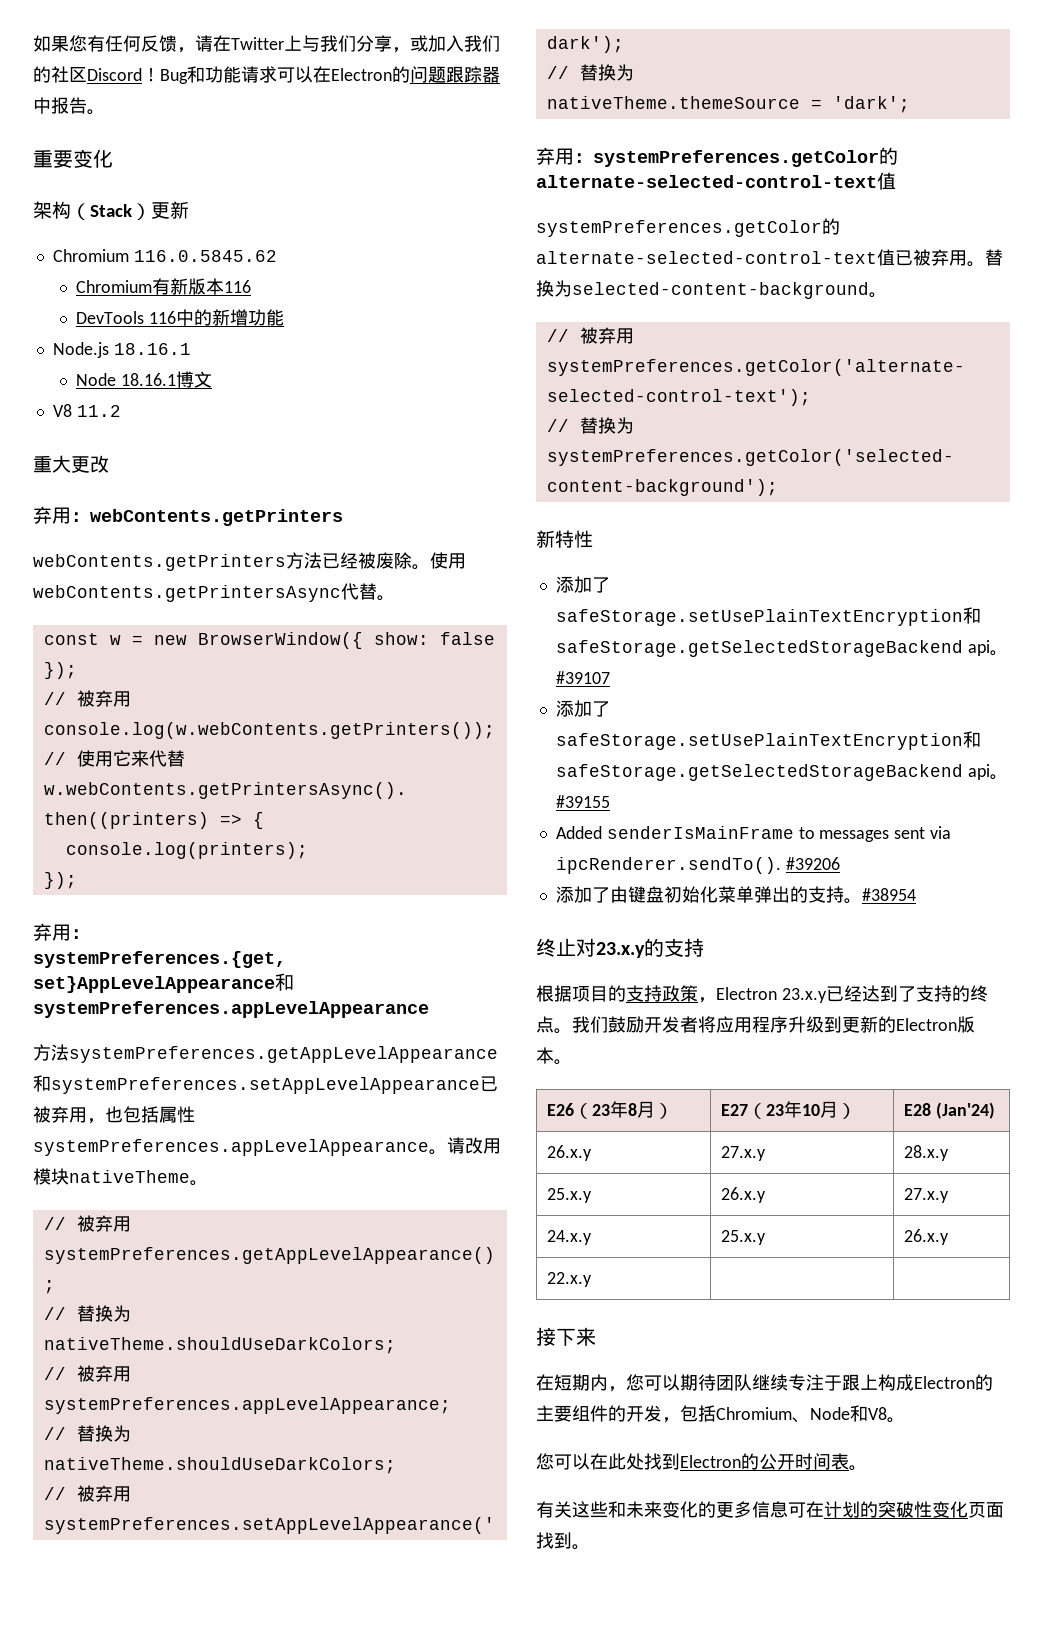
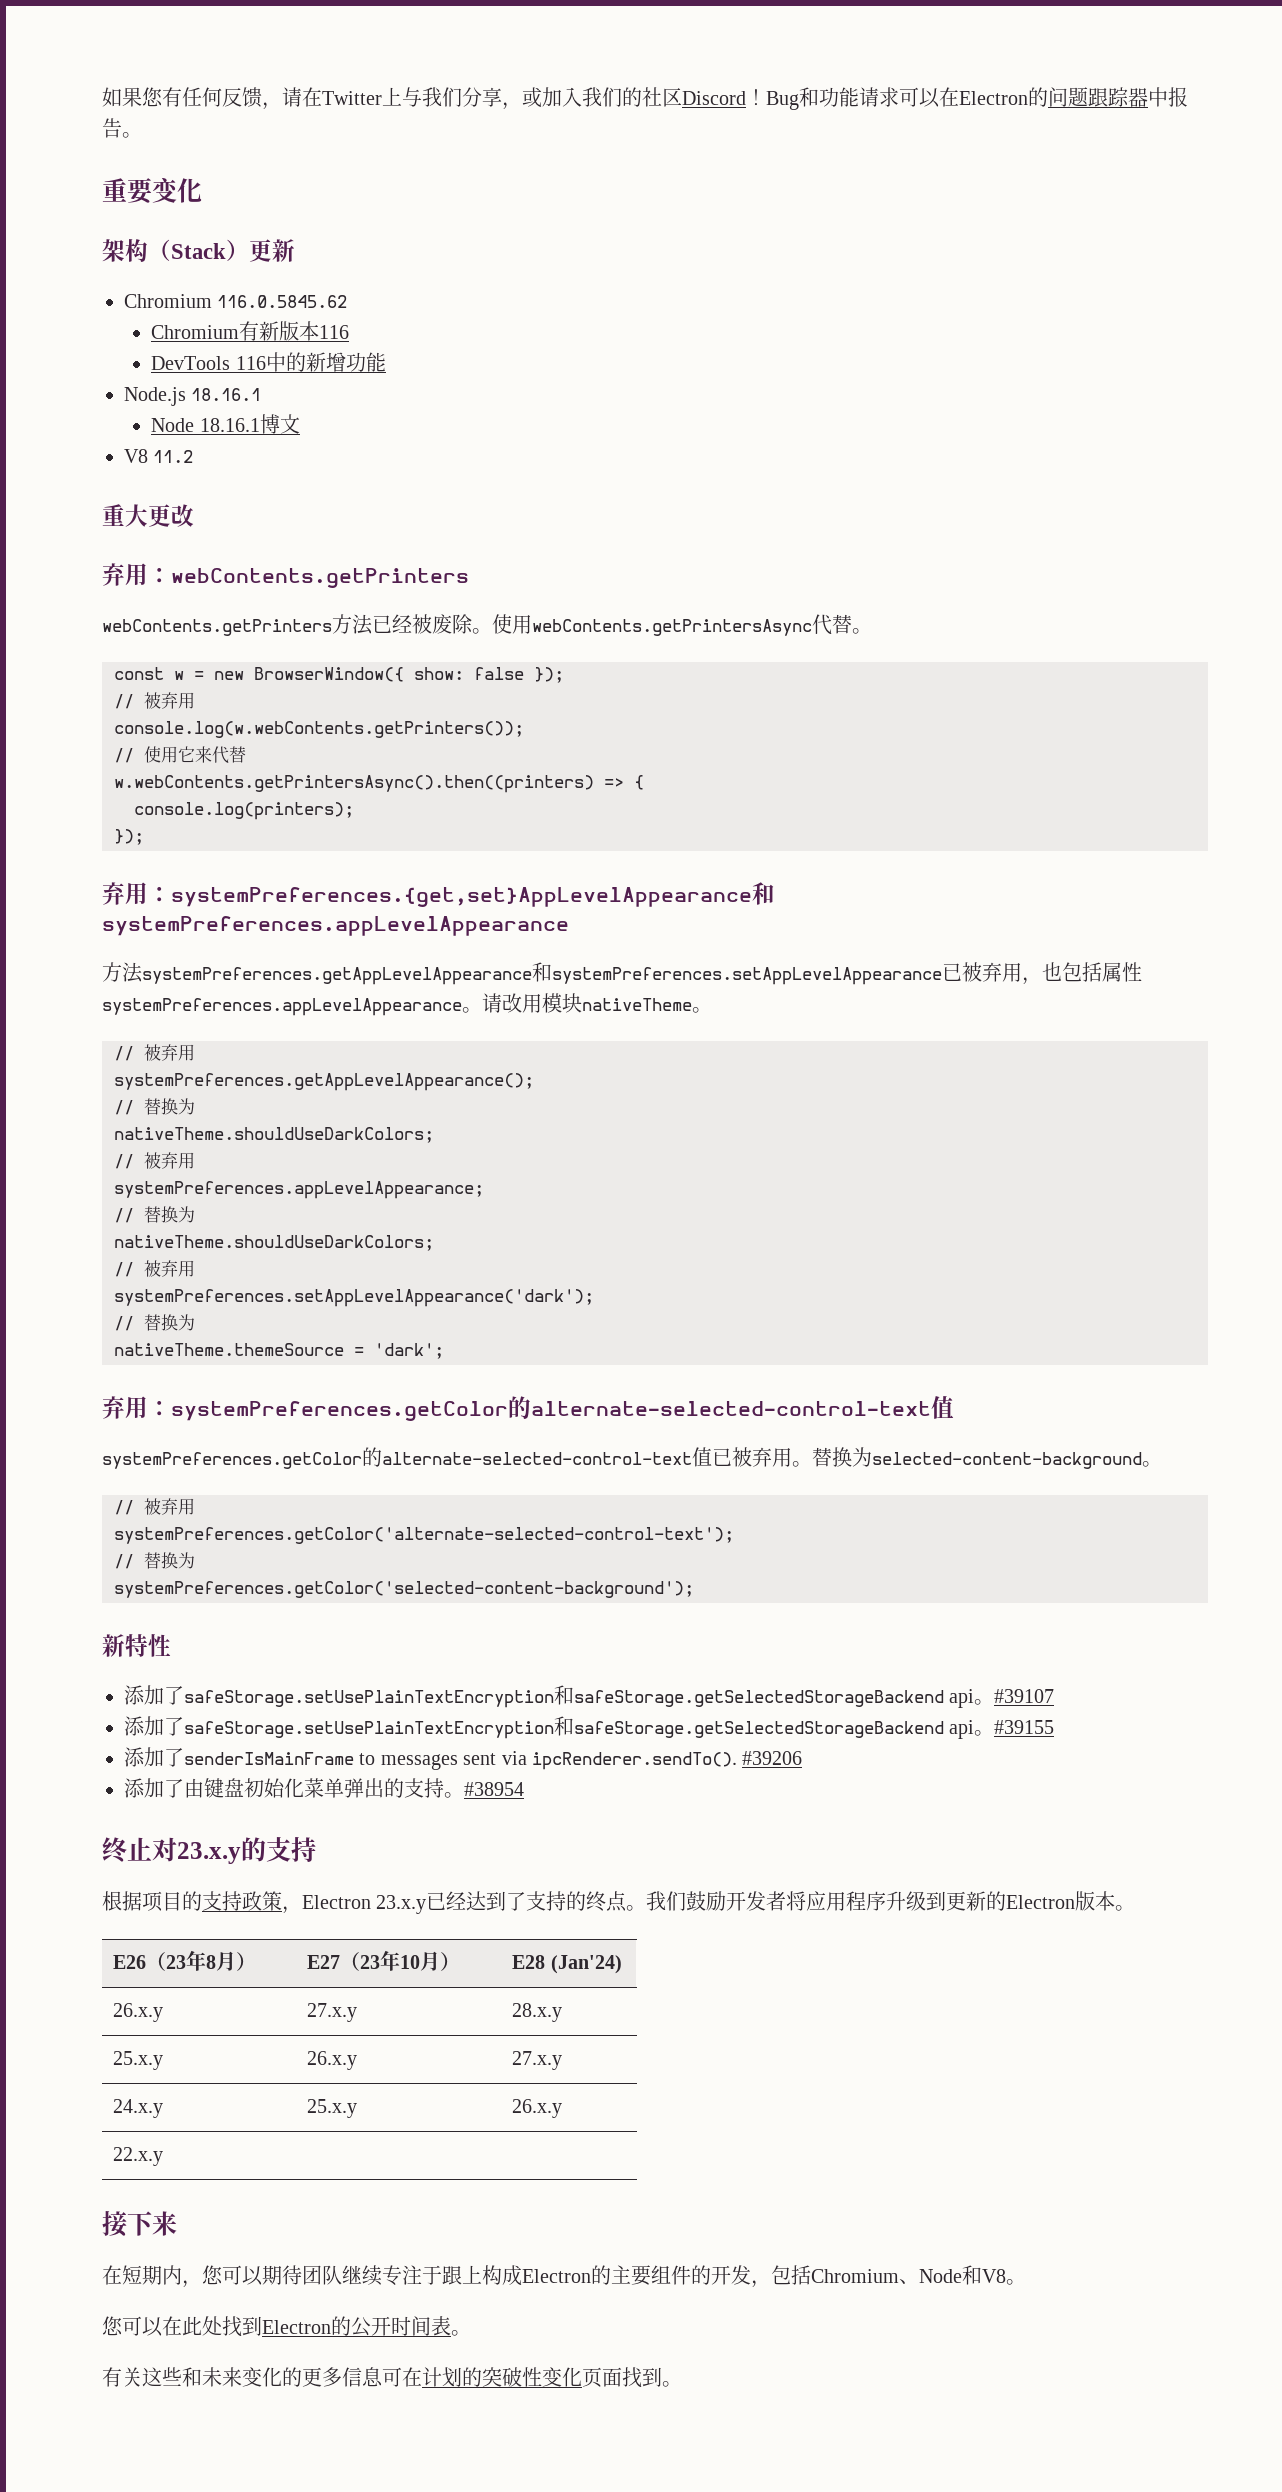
[555,826,602,839] Added -> [124,1747,184,1767] 添加了

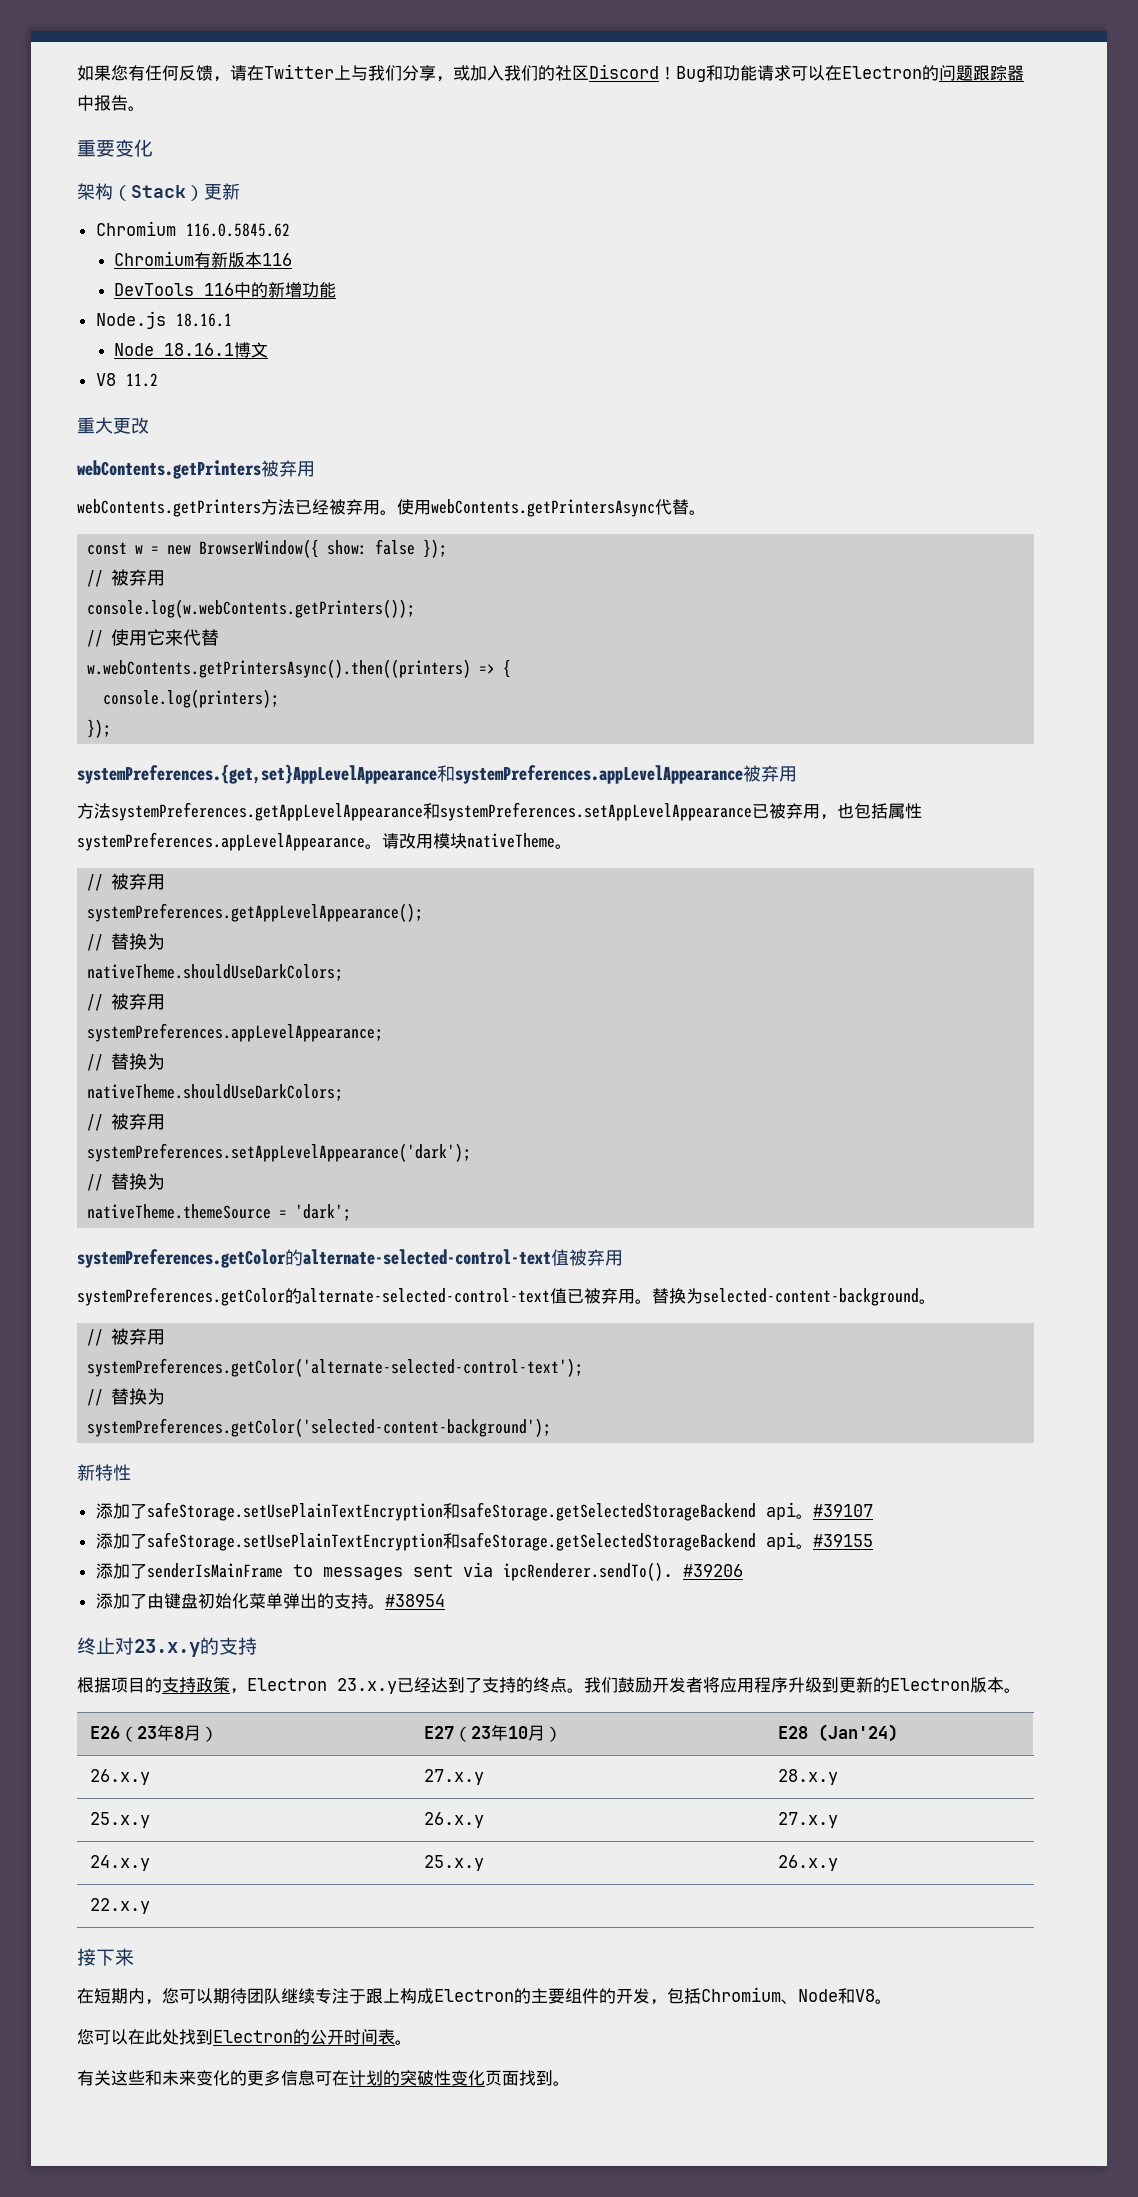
[102,563,469,588] 弃用：webContents.getPrinters -> [77,460,315,479] webContents.getPrinters被弃用
[432,614,473,634] 废除 -> [346,499,380,515] 弃用
[102,882,171,905] 弃用： -> (112, 728) none
(569, 926) none -> [743,765,797,782] 被弃用
[102,1396,954,1421] 弃用：systemPreferences.getColor的alternate-selected-control-text值 -> [77,1249,623,1268] systemPreferences.getColor的alternate-selected-control-text值被弃用

